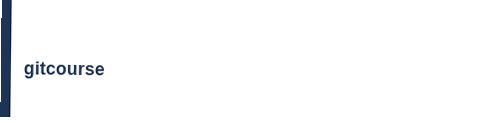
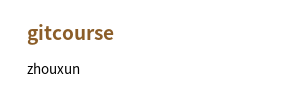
(105, 70) none -> [27,62,80,74] // zhouxun

